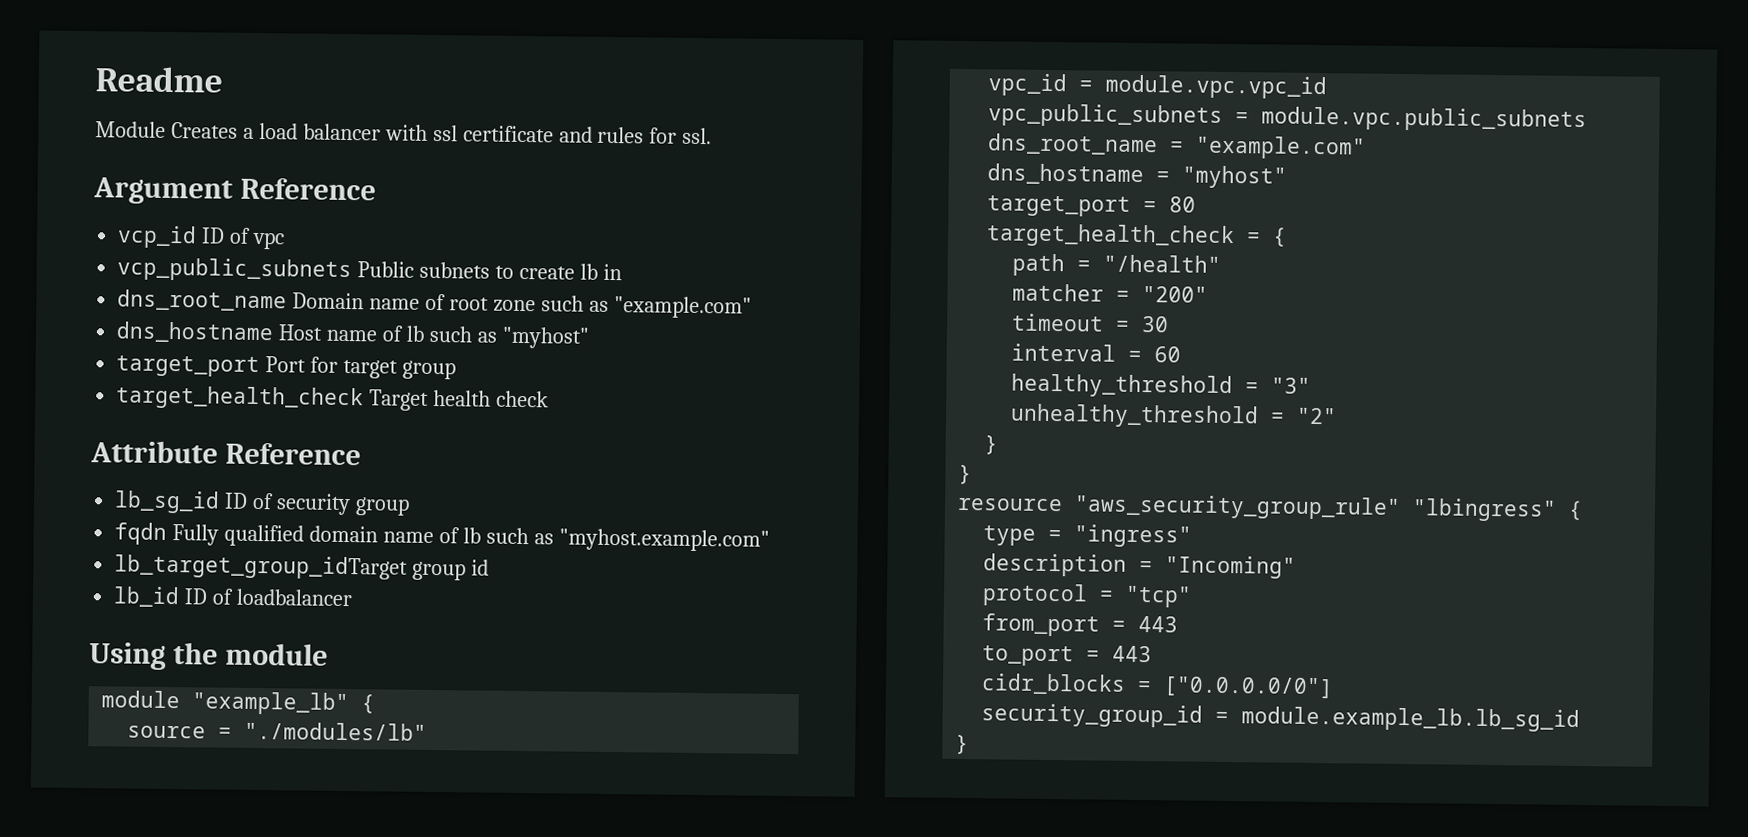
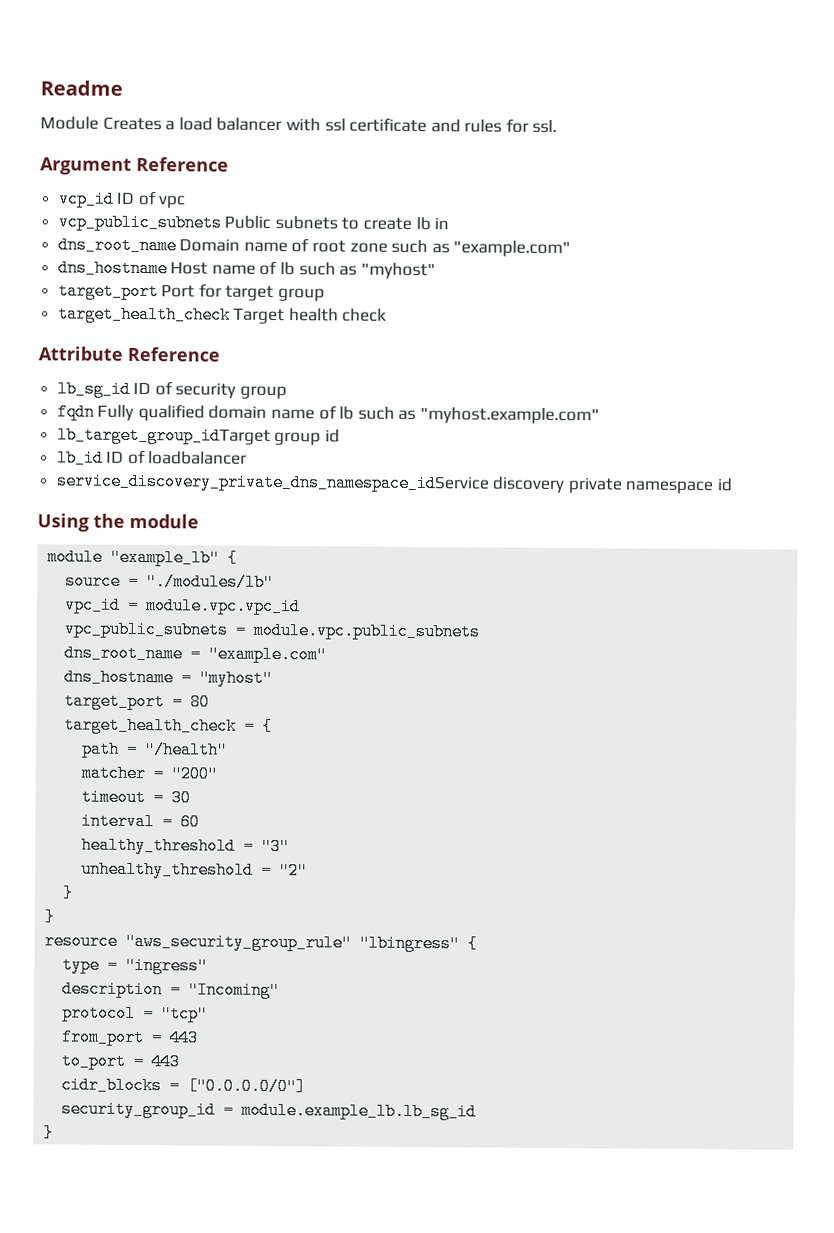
(354, 597) none -> [55,472,733,495] // service_discovery_private_dns_namespace_idService discovery private namespace id

